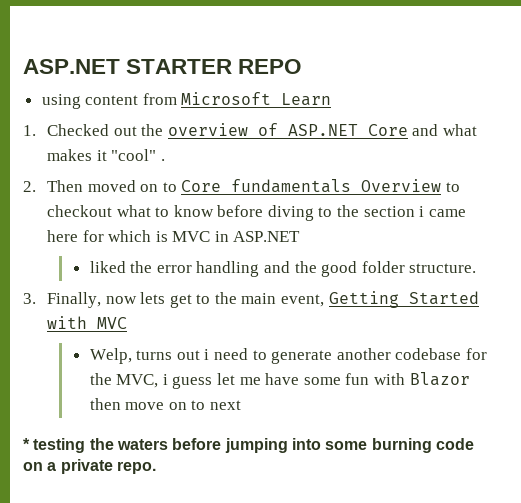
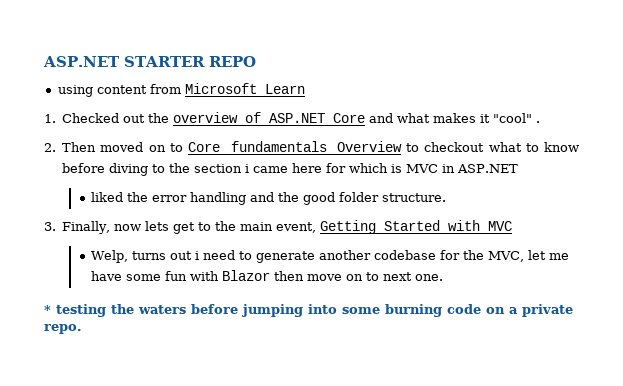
[162,374,213,389] i guess -> (525, 256) none
(241, 405) none -> [415,274,444,281] one.

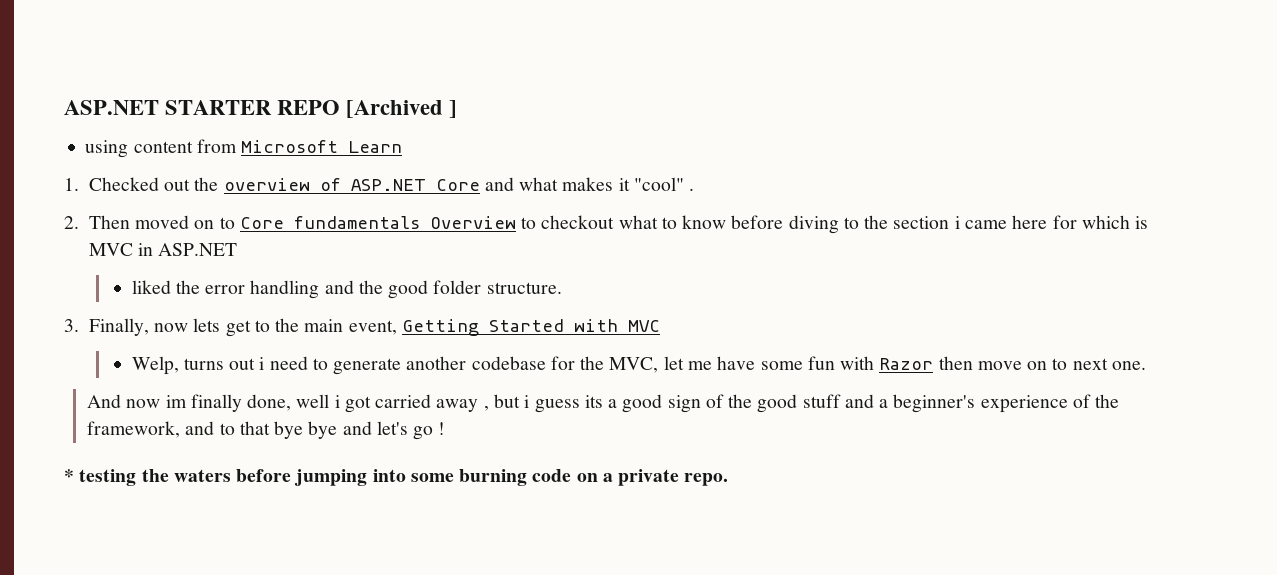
(256, 61) none -> [346,100,458,118] [Archived ]
[222,270,271,281] Blazor -> [879,358,934,370] Razor
(444, 277) none -> [87,394,1120,413] [87,421,446,440] // And now im finally done, well i got carried away , but i guess its a good sign of the good stuff and a beginner's experience of the framework, and to that bye bye and let's go !

